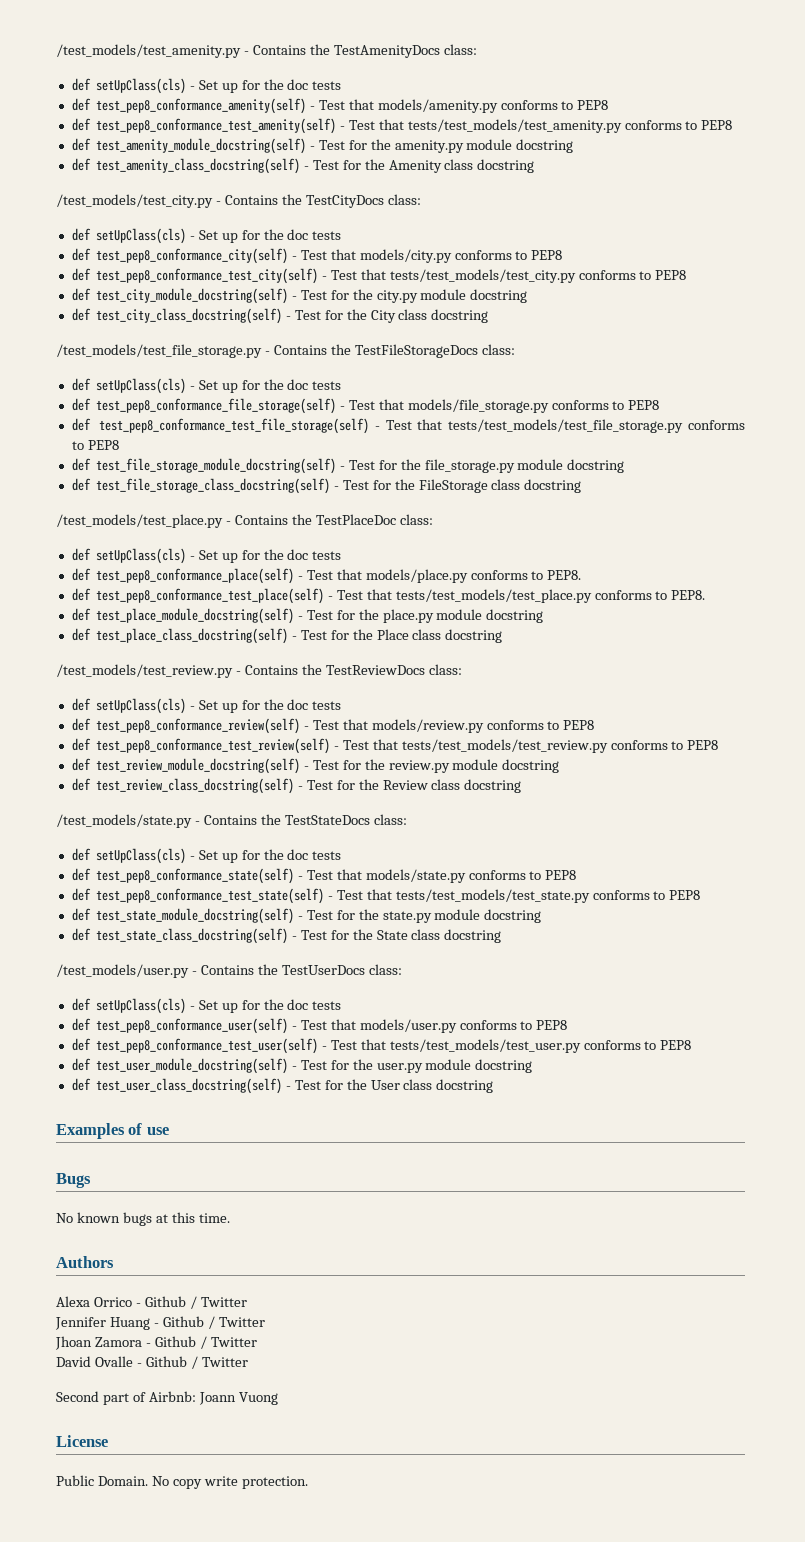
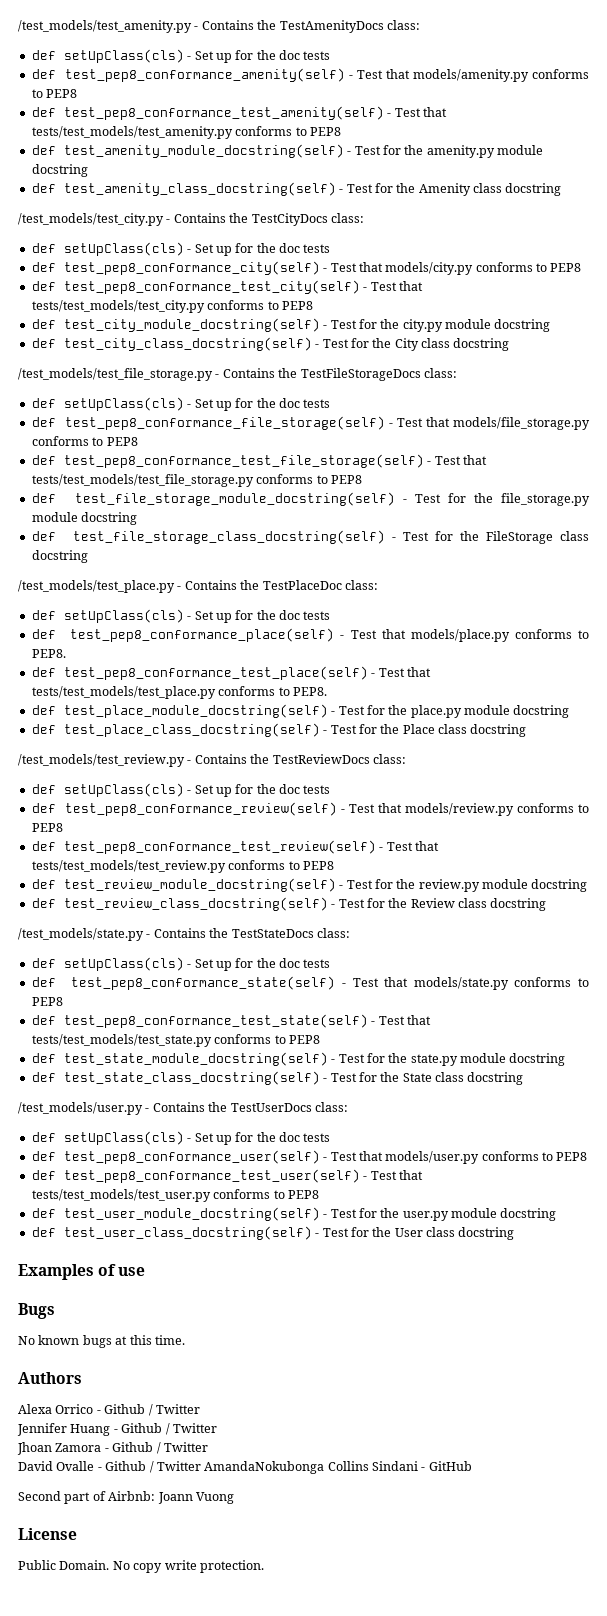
(248, 1362) none -> [204,1461,472,1474] AmandaNokubonga Collins Sindani - GitHub

